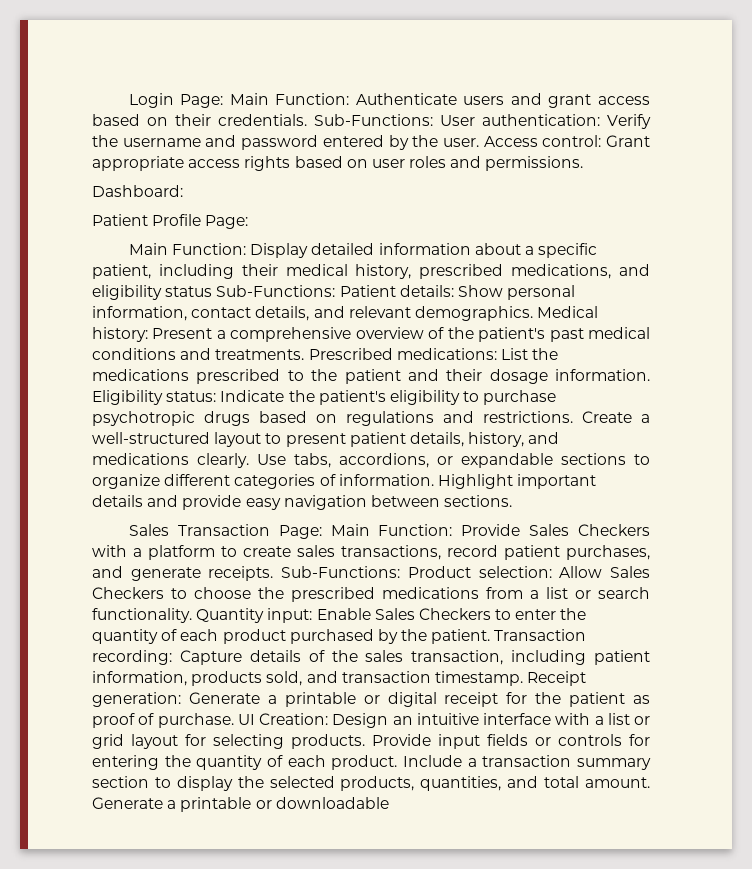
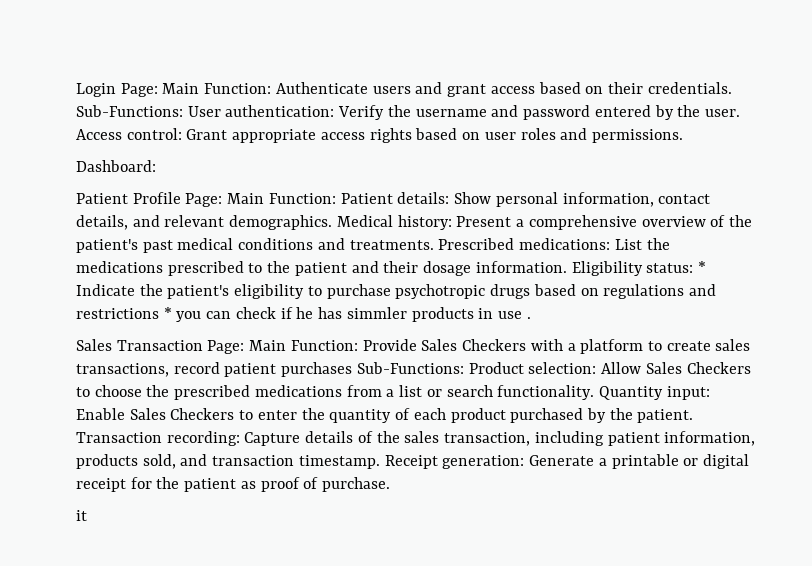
[128,243,598,258] [92,264,650,279] [92,285,336,300] // Main Function: Display detailed information about a specific patient, including their medical history, prescribed medications, and eligibility status Sub-Functions: -> [227,193,336,204] Main Function:
(217, 396) none -> [697,261,706,273] *
[483,411,650,423] [92,432,560,447] [92,453,650,468] [92,474,597,489] [92,495,513,510] restrictions. Create a well-structured layout to present patient details, history, and medications clearly. Use tabs, accordions, or expandable sections to organize different categories of information. Highlight important details and provide easy navigation between sections. -> [76,307,531,322] restrictions * you can check if he has simmler products in use .
[566,545,650,560] [92,566,274,581] purchases, and generate receipts. -> [281,362,353,377] purchases
[237,713,650,728] [92,734,650,749] [92,755,652,770] [92,776,651,791] [92,797,389,812] UI Creation: Design an intuitive interface with a list or grid layout for selecting products. Provide input fields or controls for entering the quantity of each product. Include a transaction summary section to display the selected products, quantities, and total amount. Generate a printable or downloadable -> [76,510,87,521] // it

